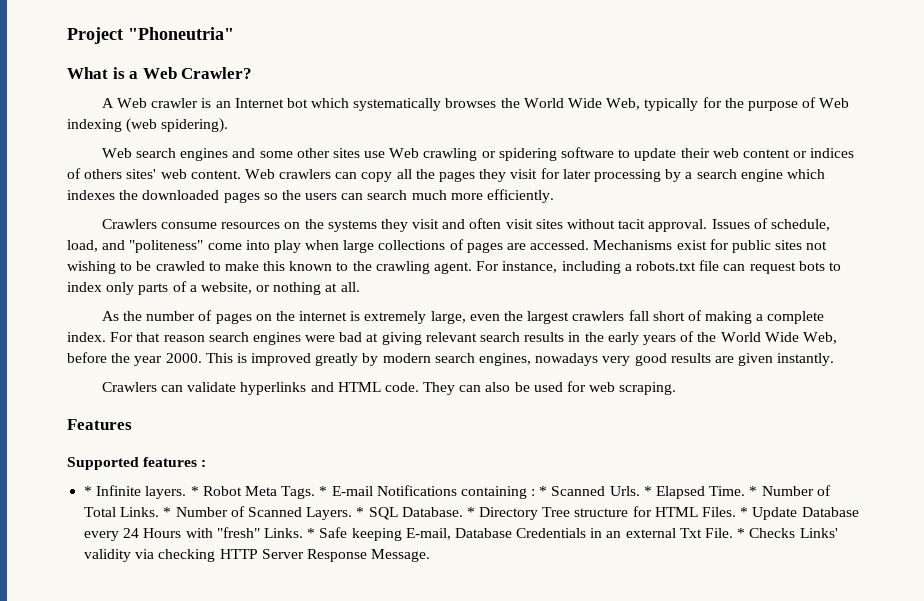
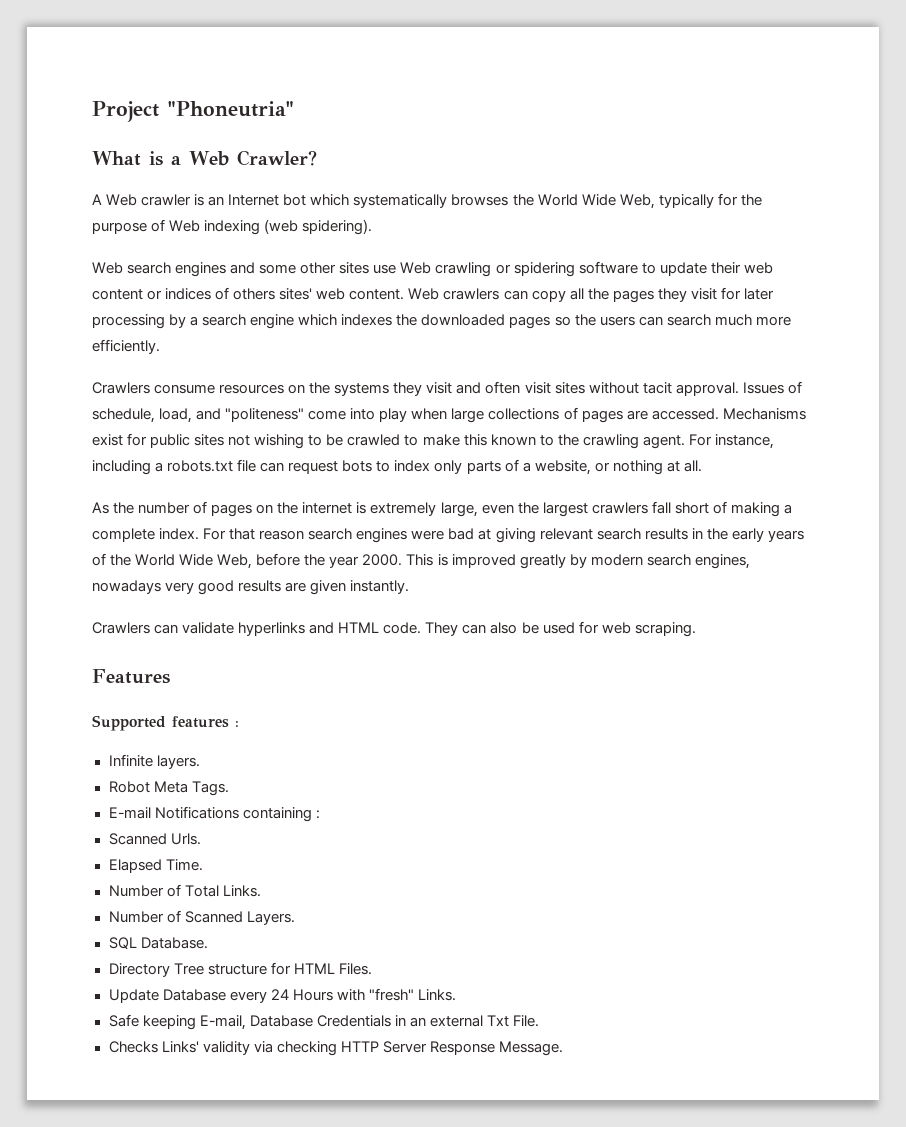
[84,486,93,496] * -> (239, 724) none
[190,486,199,496] * -> (200, 762) //
[319,486,328,496] * -> (229, 788) //
[539,486,548,496] * -> (320, 814) //
[643,486,652,496] * -> (201, 839) //
[749,486,758,496] * -> (203, 865) //
[163,507,172,517] * -> (261, 891) //
[356,507,365,517] * -> (295, 918) //
[466,507,475,517] * -> (208, 943) //
[740,507,749,517] * -> (372, 969) //
[307,528,316,538] * -> (456, 995) //
[737,528,746,538] * -> (539, 1021) //

